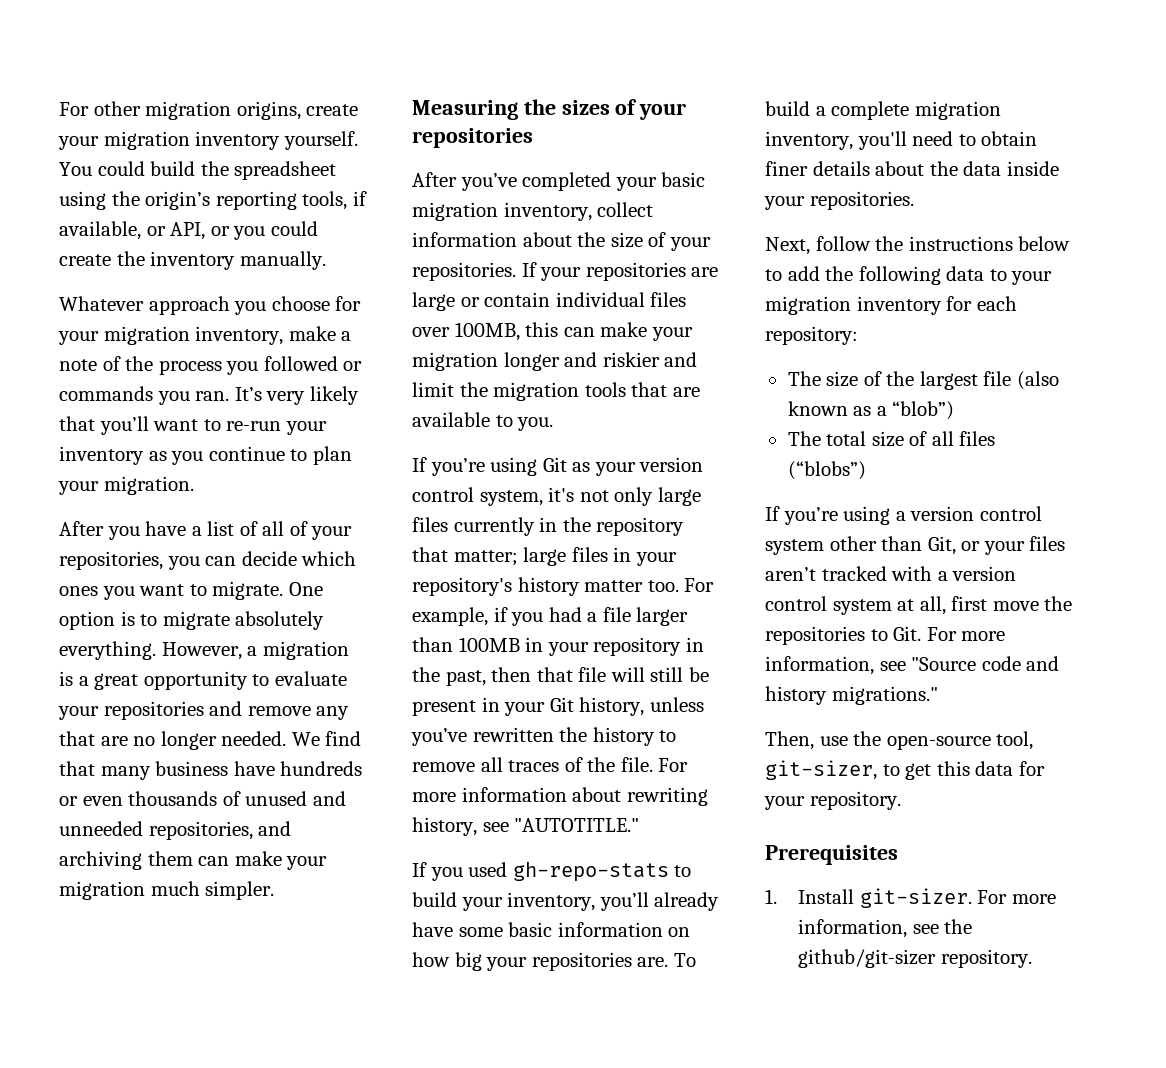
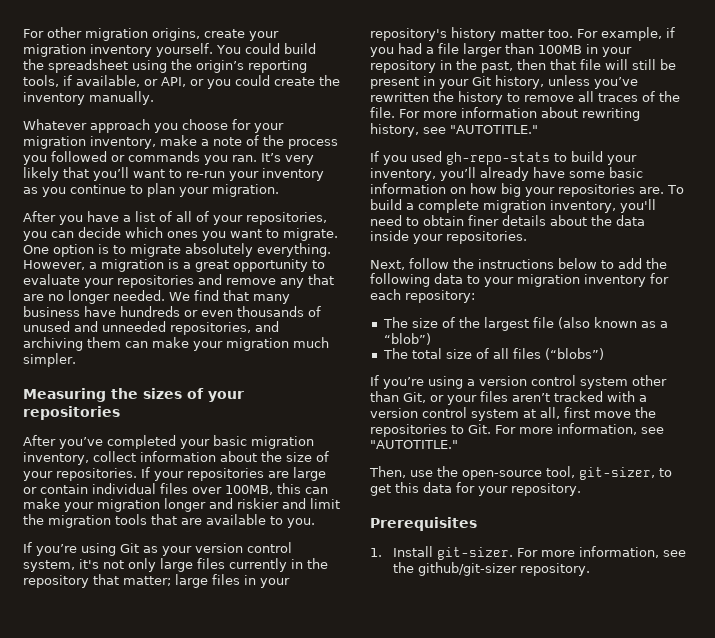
[911,656,1060,671] [765,686,938,705] "Source code and history migrations." -> [370,440,458,449] "AUTOTITLE."

